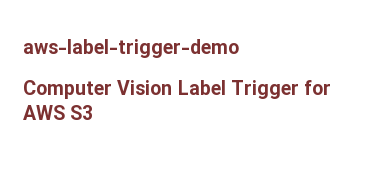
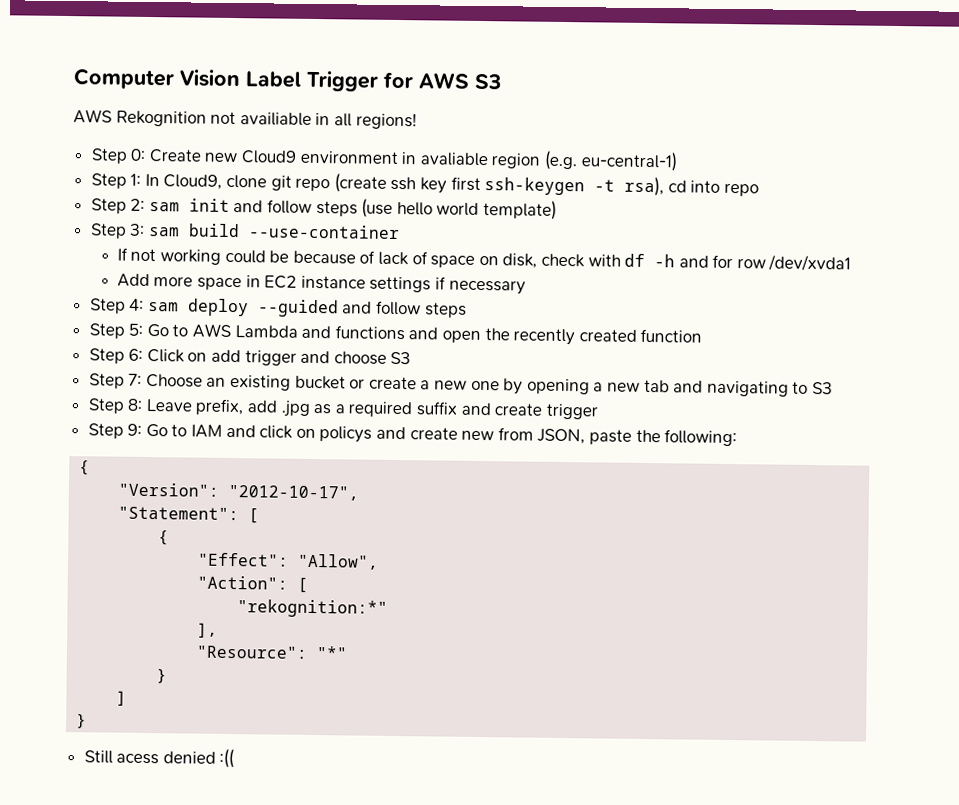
[23,39,239,58] aws-label-trigger-demo // -> (73, 79) none
(94, 112) none -> [73,109,417,130] [90,148,678,172] [90,173,759,197] [90,198,558,220] [89,223,400,240] [116,247,852,272] [116,273,526,295] [89,298,467,318] [88,323,703,346] [88,348,412,366] [88,373,833,397] [87,398,598,420] [87,423,738,447] [79,460,91,476] [118,482,360,501] [118,506,260,524] [158,530,170,546] [198,552,380,570] [197,575,309,593] [237,599,389,618] [197,622,219,638] [196,645,349,660] [156,668,168,684] [116,690,128,706] [76,713,88,729] [83,748,235,769] // AWS Rekognition not availiable in all regions! // Step 0: Create new Cloud9 environment in avaliable region (e.g. eu-central-1) // Step 1: In Cloud9, clone git repo (create ssh key first ssh-keygen -t rsa), cd into repo // Step 2: sam init and follow steps (use hello world template) // Step 3: sam build --use-container // If not working could be because of lack of space on disk, check with df -h and for row /dev/xvda1 // Add more space in EC2 instance settings if necessary // Step 4: sam deploy --guided and follow steps // Step 5: Go to AWS Lambda and functions and open the recently created function // Step 6: Click on add trigger and choose S3 // Step 7: Choose an existing bucket or create a new one by opening a new tab and navigating to S3 // Step 8: Leave prefix, add .jpg as a required suffix and create trigger // Step 9: Go to IAM and click on policys and create new from JSON, paste the following: // { // "Version": "2012-10-17", // "Statement": [ // { // "Effect": "Allow", // "Action": [ // "rekognition:*" // ], // "Resource": "*" // } // ] // } // Still acess denied :((

